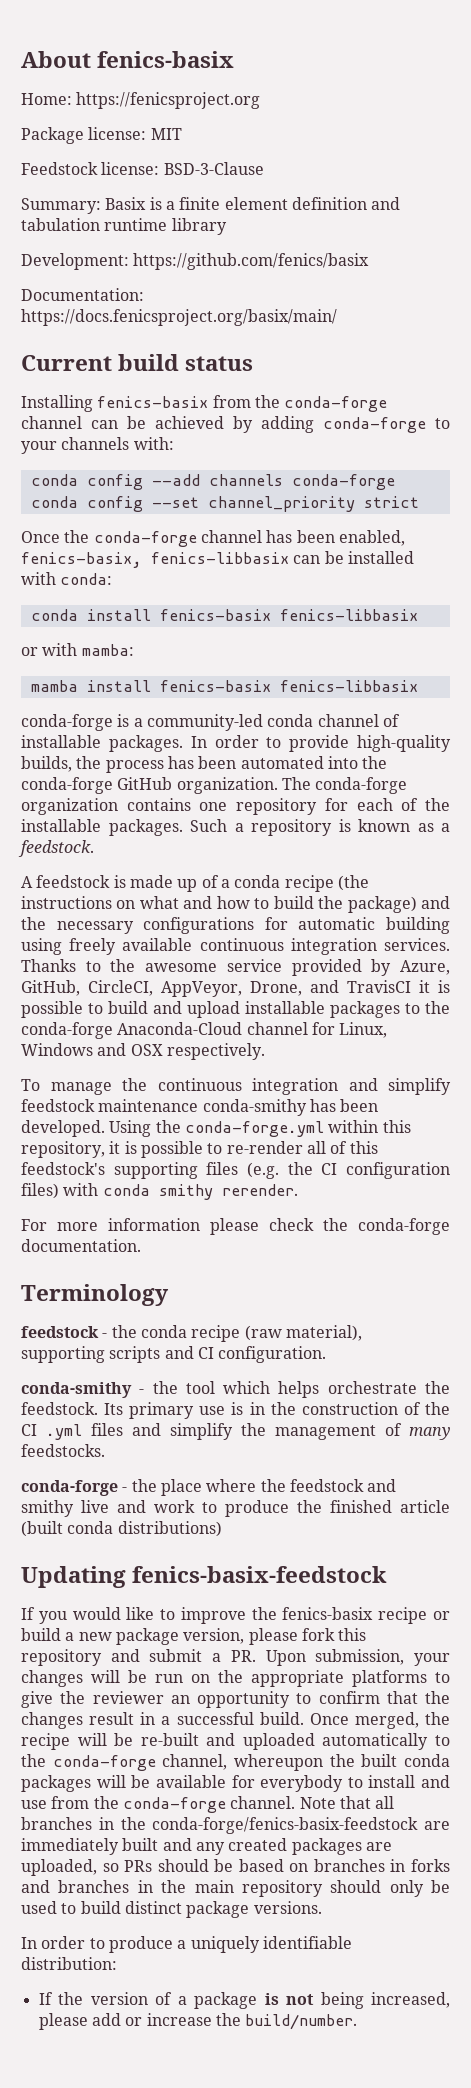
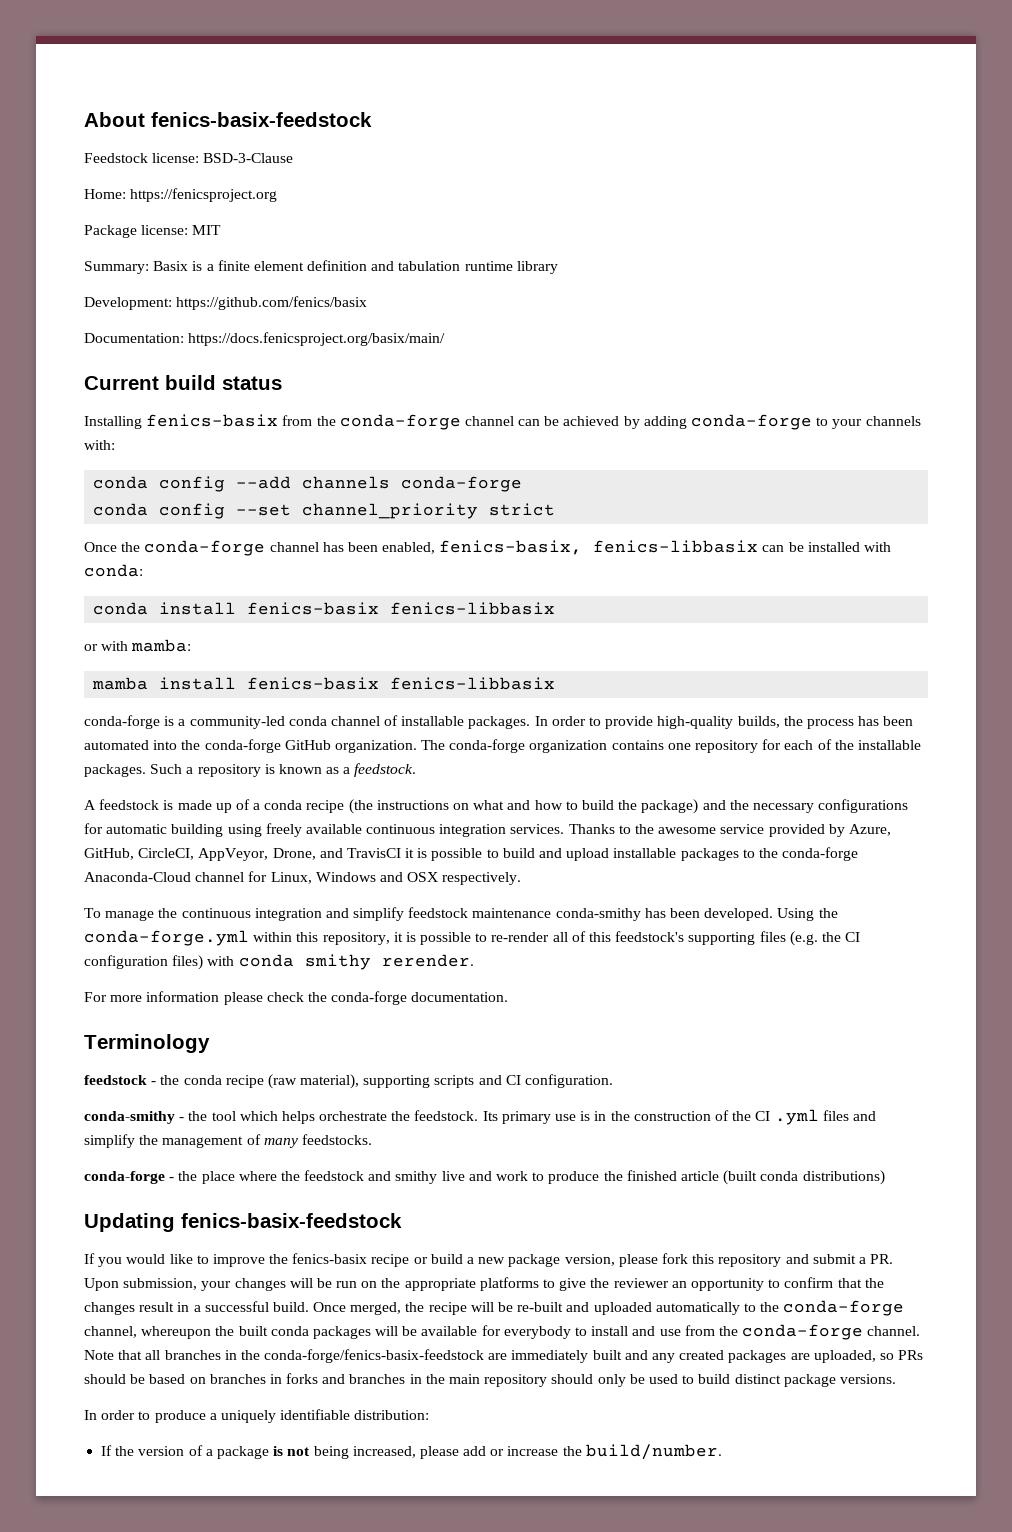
[97,51,235,68] fenics-basix -> [151,112,372,127] [84,153,294,163] fenics-basix-feedstock // Feedstock license: BSD-3-Clause
[21,162,264,175] // Feedstock license: BSD-3-Clause -> (222, 230) none

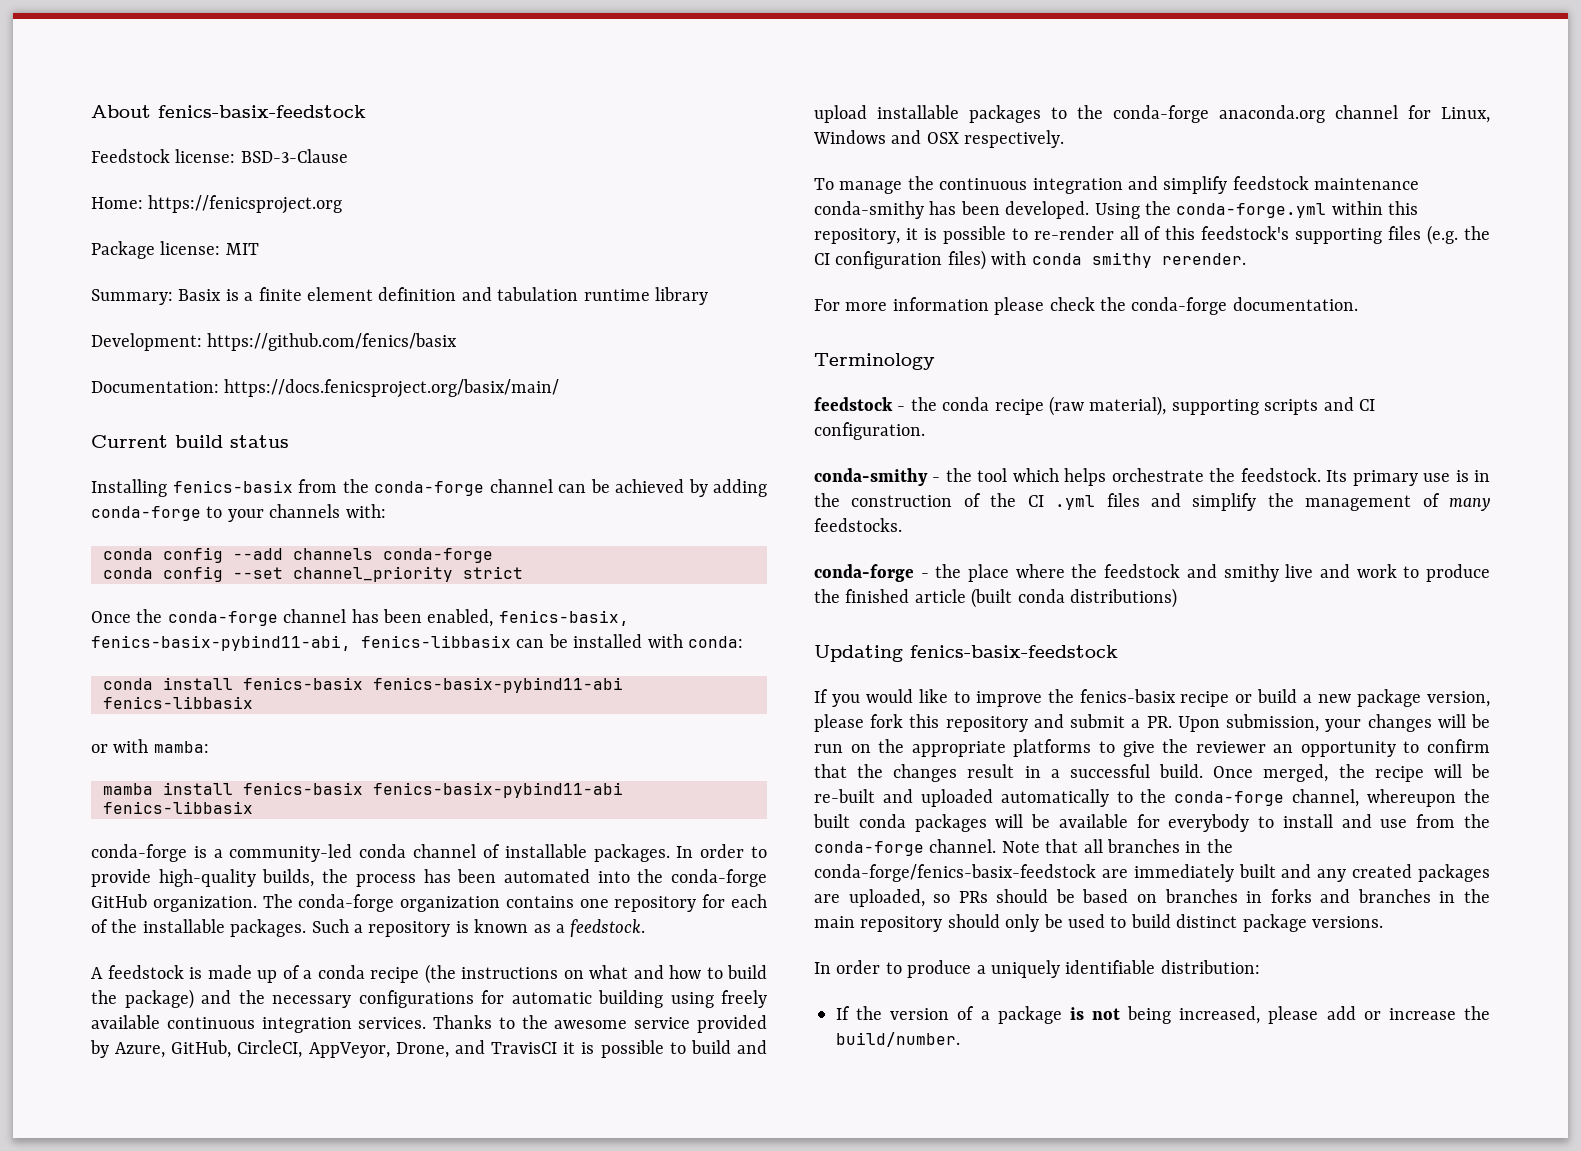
(583, 547) none -> [91,635,351,651] fenics-basix-pybind11-abi,
(380, 608) none -> [373,677,623,693] fenics-basix-pybind11-abi
(380, 683) none -> [373,782,623,798] fenics-basix-pybind11-abi
[84,872,191,882] Anaconda-Cloud -> [1219,105,1325,123] anaconda.org

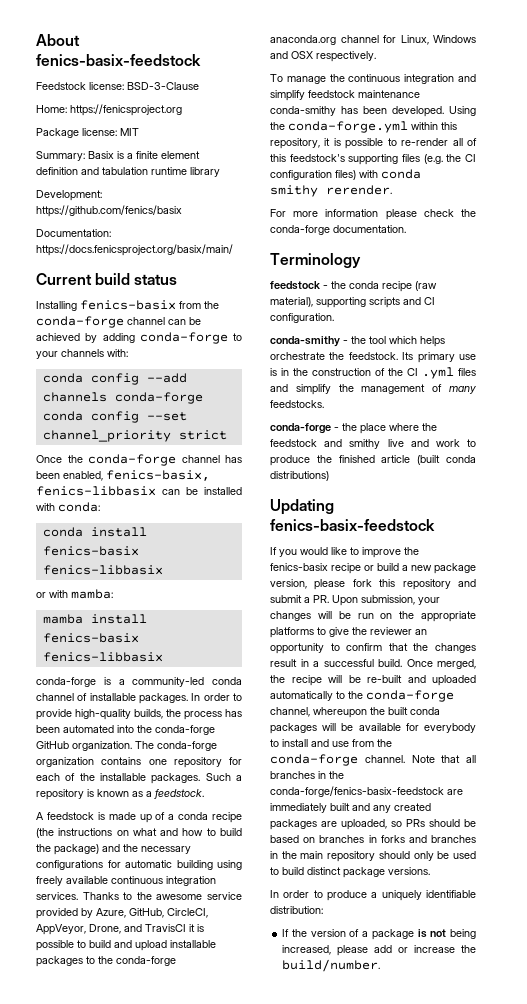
[91,635,351,651] fenics-basix-pybind11-abi, -> (210, 475) none
[373,677,623,693] fenics-basix-pybind11-abi -> (139, 551) none
[373,782,623,798] fenics-basix-pybind11-abi -> (139, 638) none

